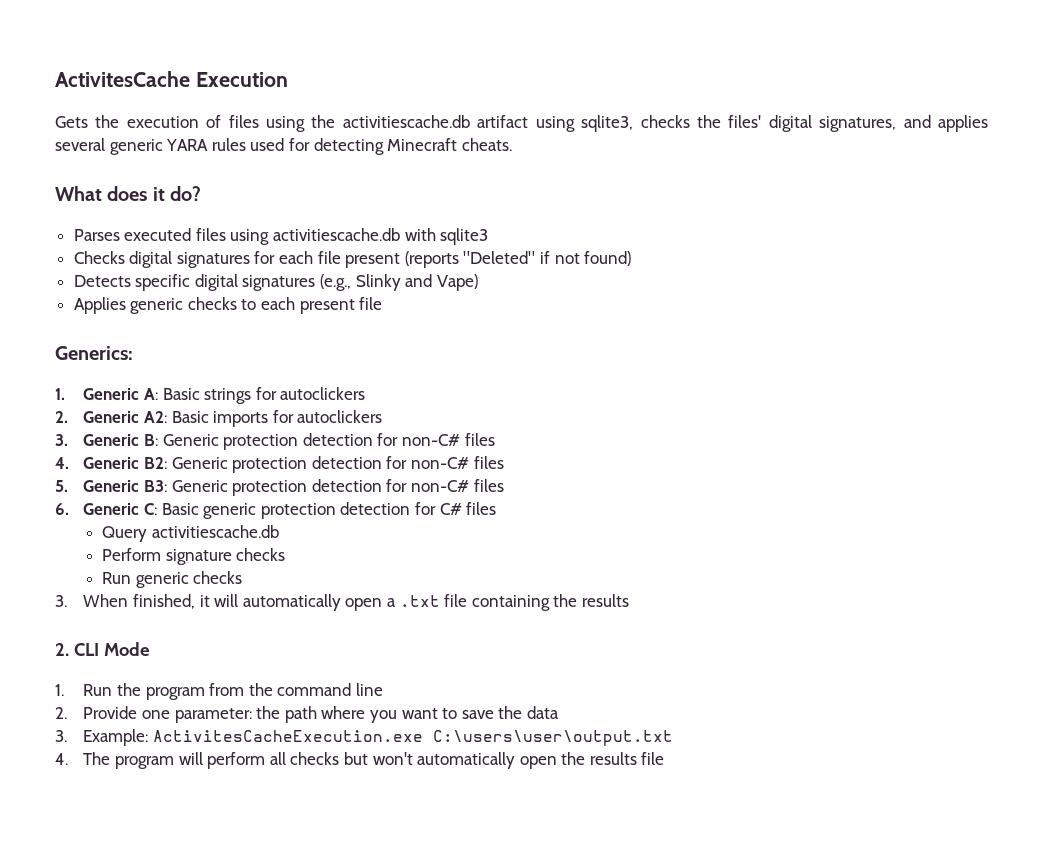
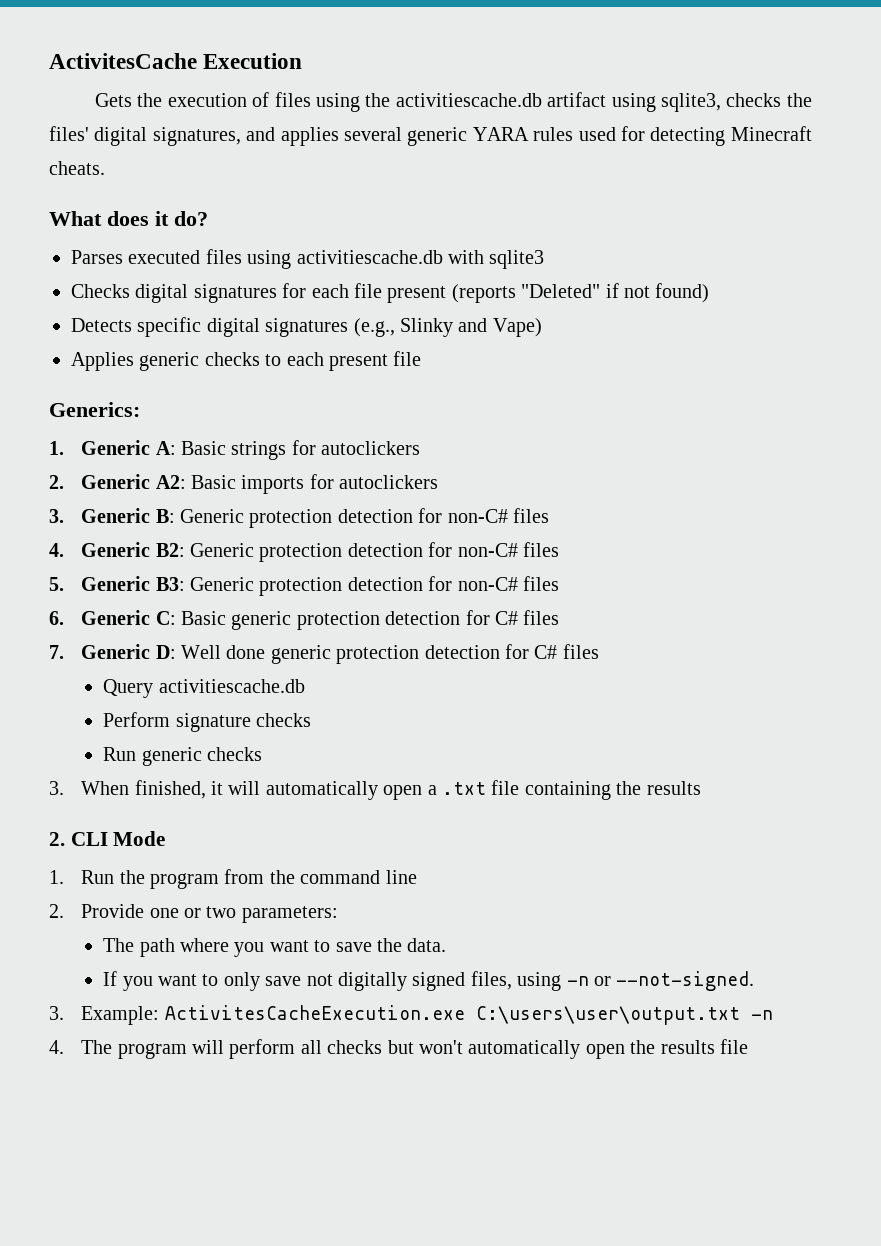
(497, 508) none -> [49,644,599,664] // 7. Generic D: Well done generic protection detection for C# files
[174,706,281,723] parameter: the -> [183,906,338,923] [103,938,135,952] or two parameters: // The
[526,706,559,719] data -> [407,938,447,952] [103,971,755,991] data. // If you want to only save not digitally signed files, using -n or --not-signed.
(673, 738) none -> [750,1010,773,1020] -n

